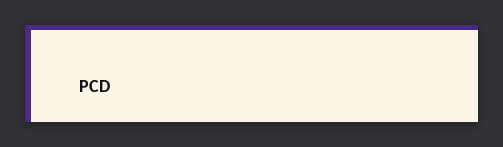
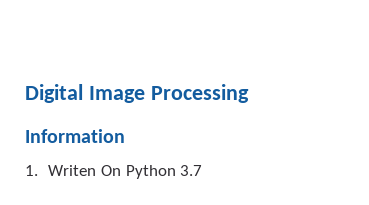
[79,80,110,92] PCD -> [25,84,249,103] [25,129,125,143] [25,165,203,179] Digital Image Processing // Information // 1. Writen On Python 3.7

